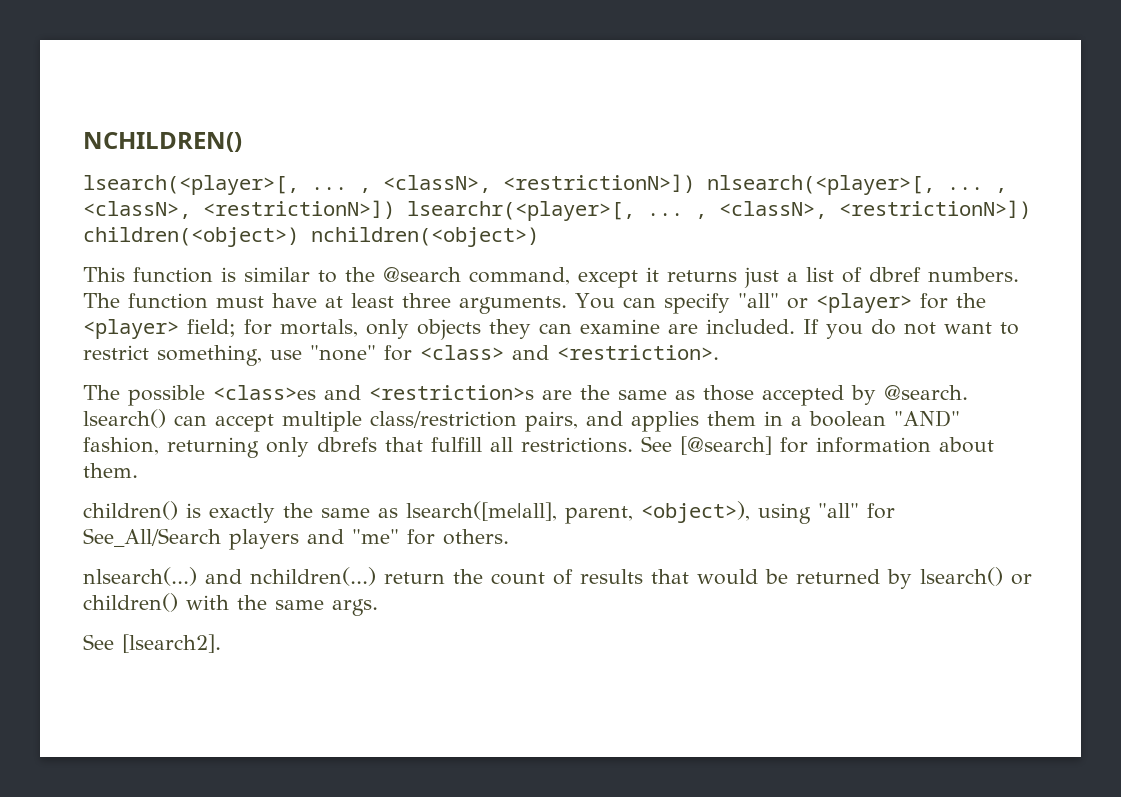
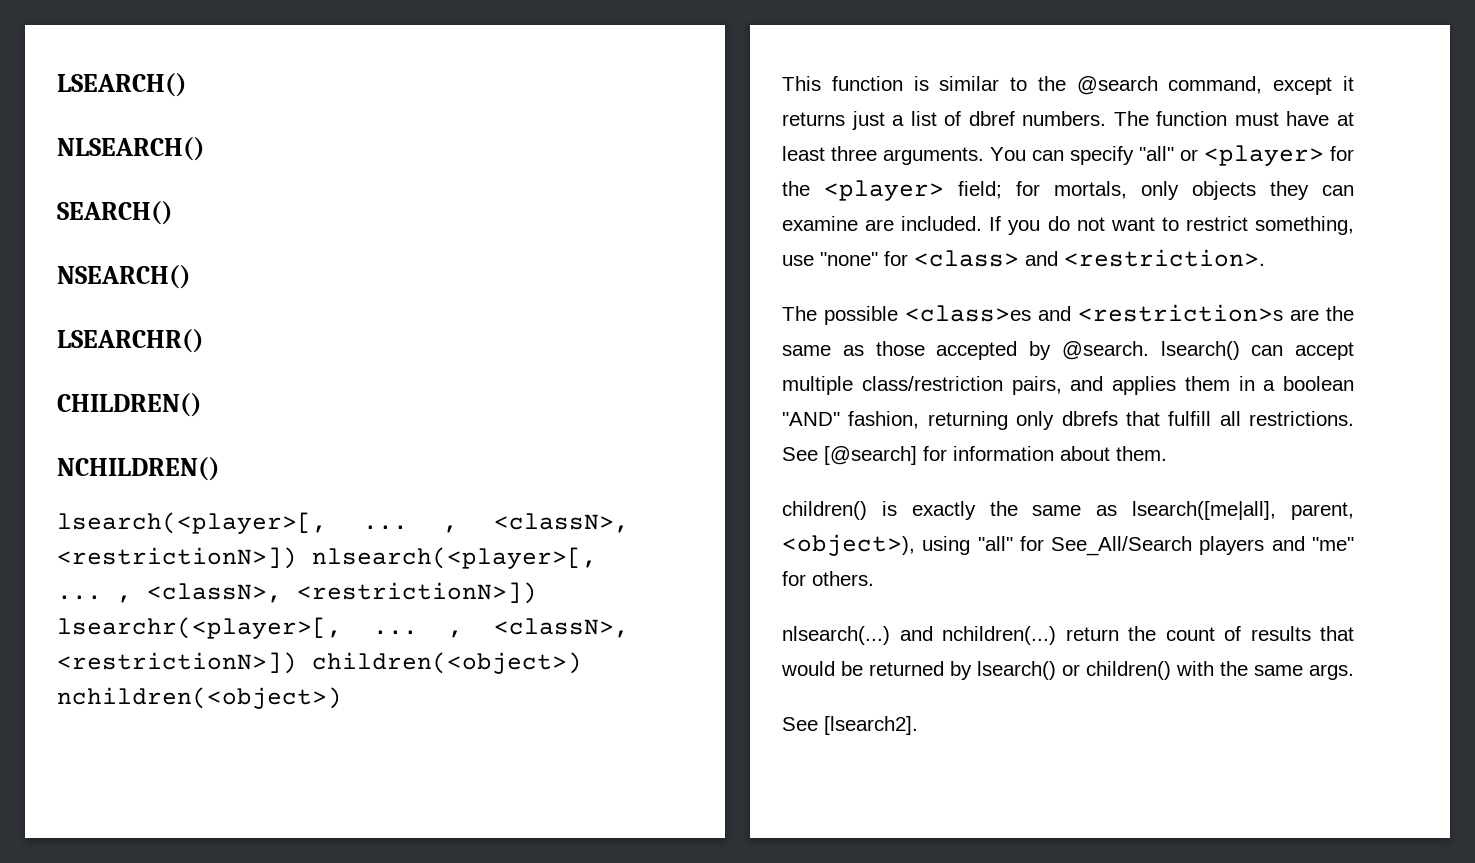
(83, 142) none -> [57,73,187,97] [57,137,205,161] [57,201,173,225] [57,265,191,289] [57,329,204,353] [57,393,202,417] LSEARCH() // NLSEARCH() // SEARCH() // NSEARCH() // LSEARCHR() // CHILDREN() //

